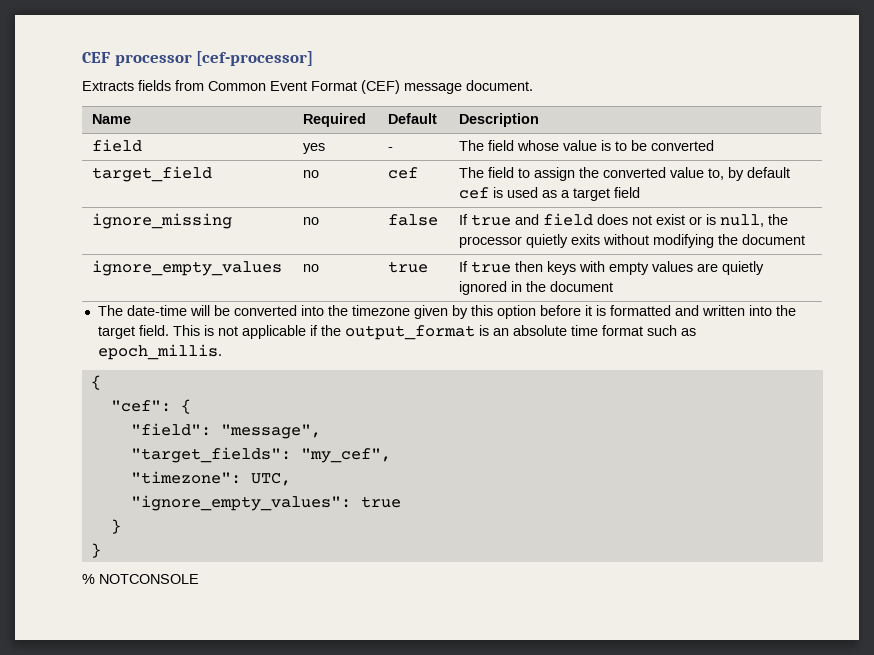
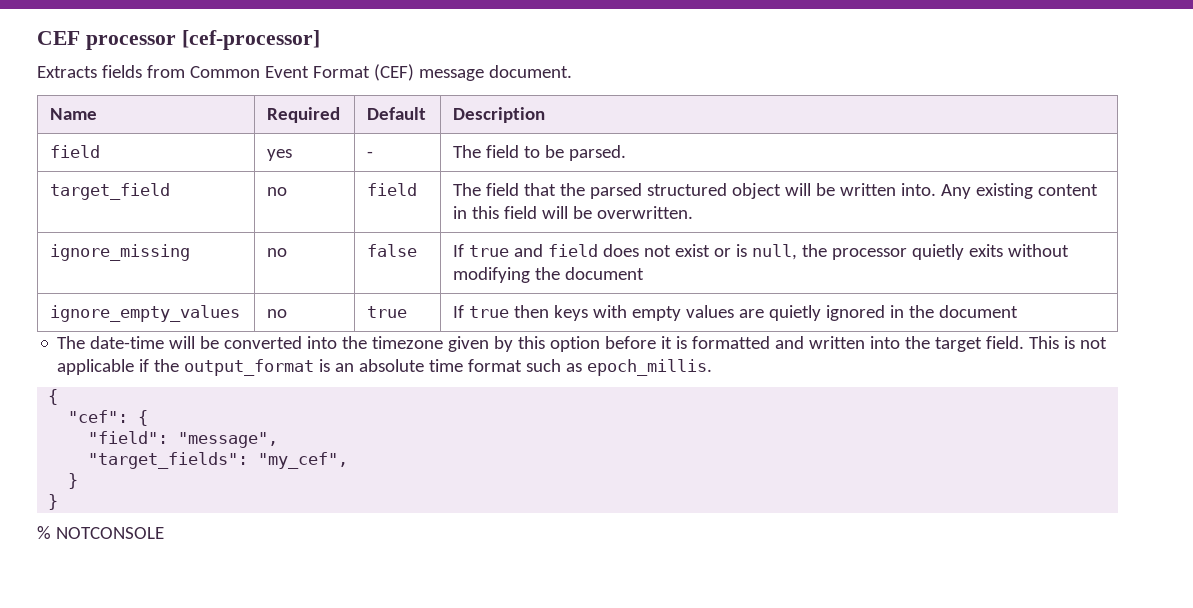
[517,140,612,151] whose value is -> (520, 151) none
[651,140,715,151] converted -> [568,145,626,161] parsed.
[388,167,419,179] [459,167,791,181] [459,187,641,201] cef | The field to assign the converted value to, by default cef is used as a target field -> [367,183,418,196] [453,183,1098,199] [453,206,693,219] field | The field that the parsed structured object will be written into. Any existing content in this field will be overwritten.
[130,471,291,486] [130,495,401,511] // "timezone": UTC, // "ignore_empty_values": true -> (349, 460) none

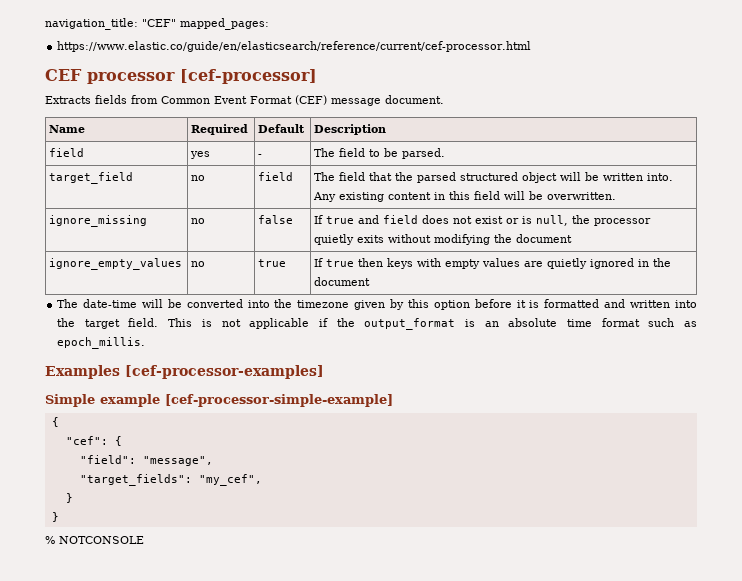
(37, 38) none -> [45,18,269,30] [57,41,532,52] navigation_title: "CEF" mapped_pages: // https://www.elastic.co/guide/en/elasticsearch/reference/current/cef-processor.html //
(713, 367) none -> [45,365,324,379] [45,394,393,407] // Examples [cef-processor-examples] // Simple example [cef-processor-simple-example]

